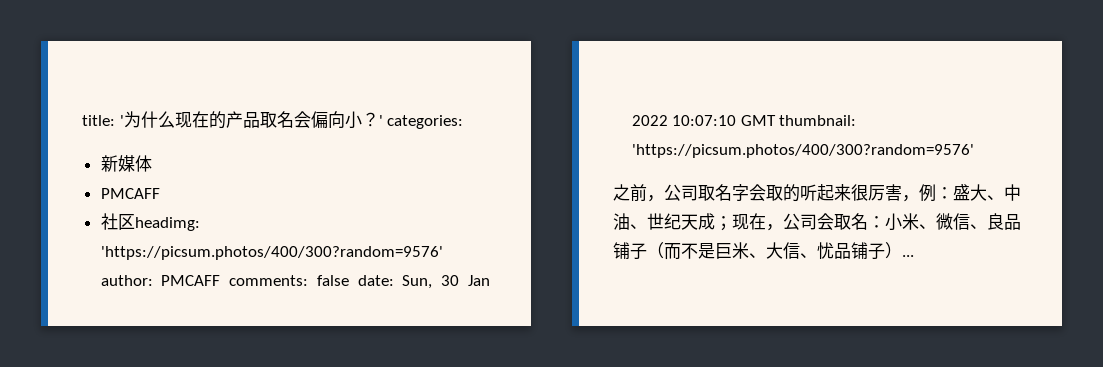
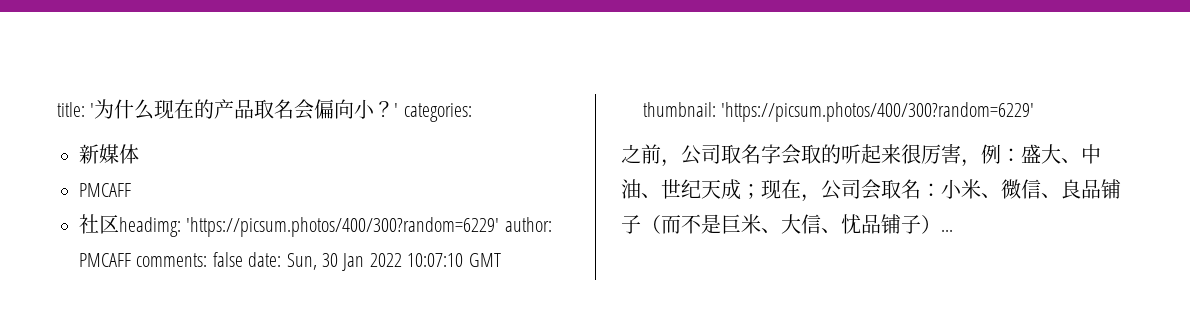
[100,246,443,260] 'https://picsum.photos/400/300?random=9576' -> [186,217,500,237] 'https://picsum.photos/400/300?random=6229'
[631,144,974,158] 'https://picsum.photos/400/300?random=9576' -> [721,102,1035,122] 'https://picsum.photos/400/300?random=6229'

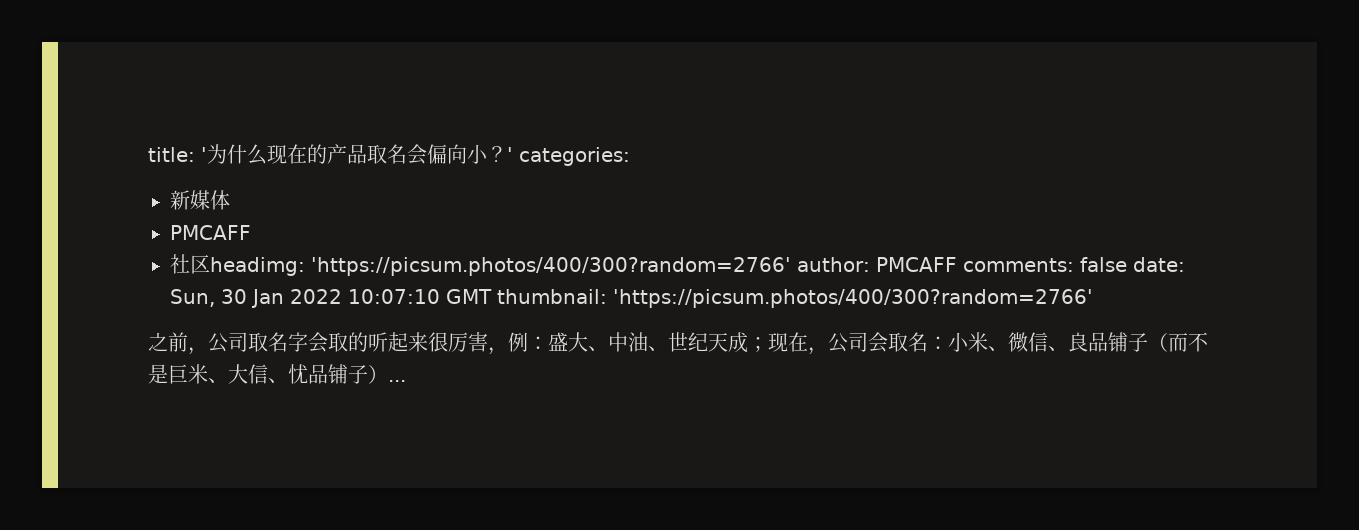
[186,217,500,237] 'https://picsum.photos/400/300?random=6229' -> [311,257,791,276] 'https://picsum.photos/400/300?random=2766'
[721,102,1035,122] 'https://picsum.photos/400/300?random=6229' -> [613,289,1093,308] 'https://picsum.photos/400/300?random=2766'

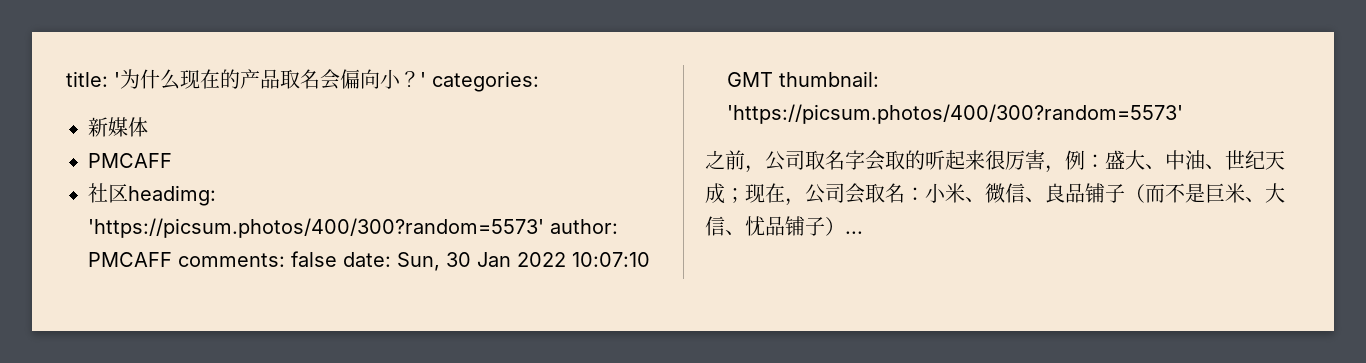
[311,257,791,276] 'https://picsum.photos/400/300?random=2766' -> [88,218,544,238] 'https://picsum.photos/400/300?random=5573'
[613,289,1093,308] 'https://picsum.photos/400/300?random=2766' -> [727,104,1183,124] 'https://picsum.photos/400/300?random=5573'

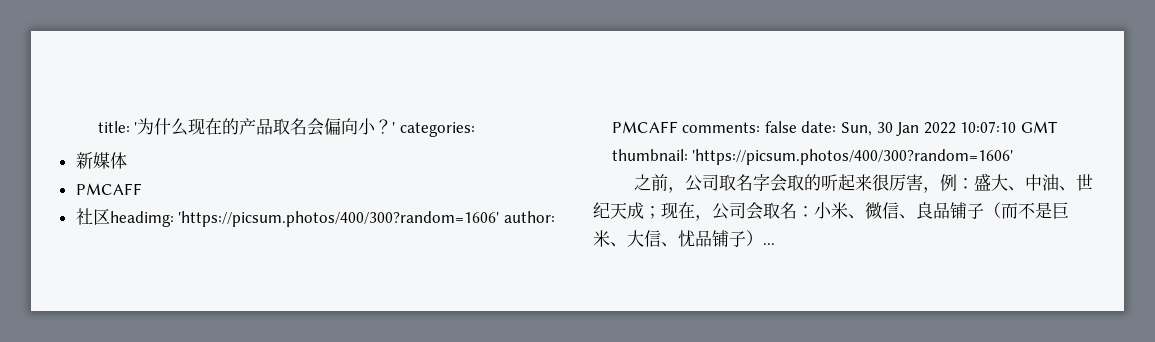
[88,218,544,238] 'https://picsum.photos/400/300?random=5573' -> [178,211,500,227] 'https://picsum.photos/400/300?random=1606'
[727,104,1183,124] 'https://picsum.photos/400/300?random=5573' -> [692,149,1014,165] 'https://picsum.photos/400/300?random=1606'

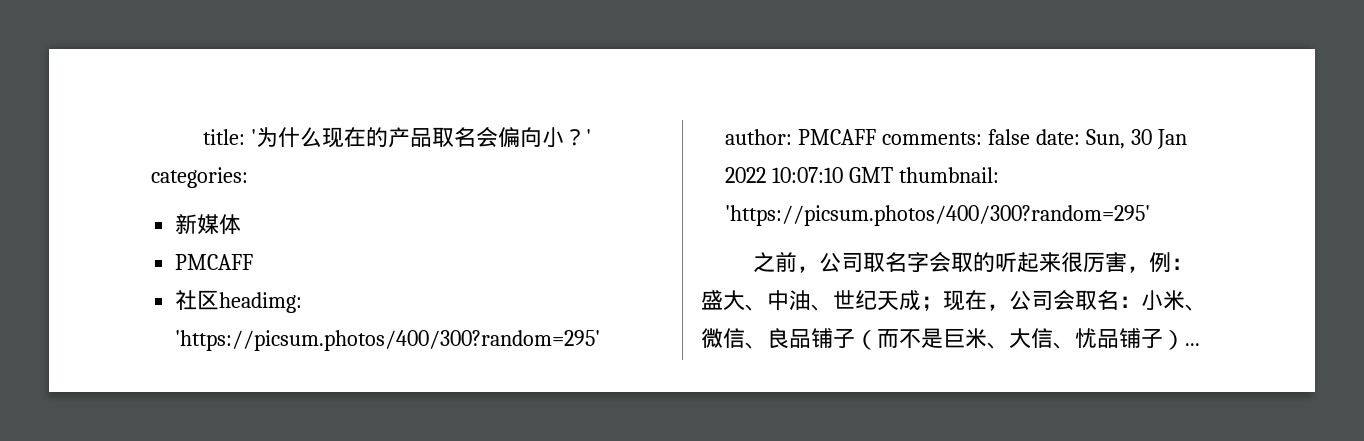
[178,211,500,227] 'https://picsum.photos/400/300?random=1606' -> [175,330,601,351] 'https://picsum.photos/400/300?random=295'
[692,149,1014,165] 'https://picsum.photos/400/300?random=1606' -> [725,205,1151,226] 'https://picsum.photos/400/300?random=295'

